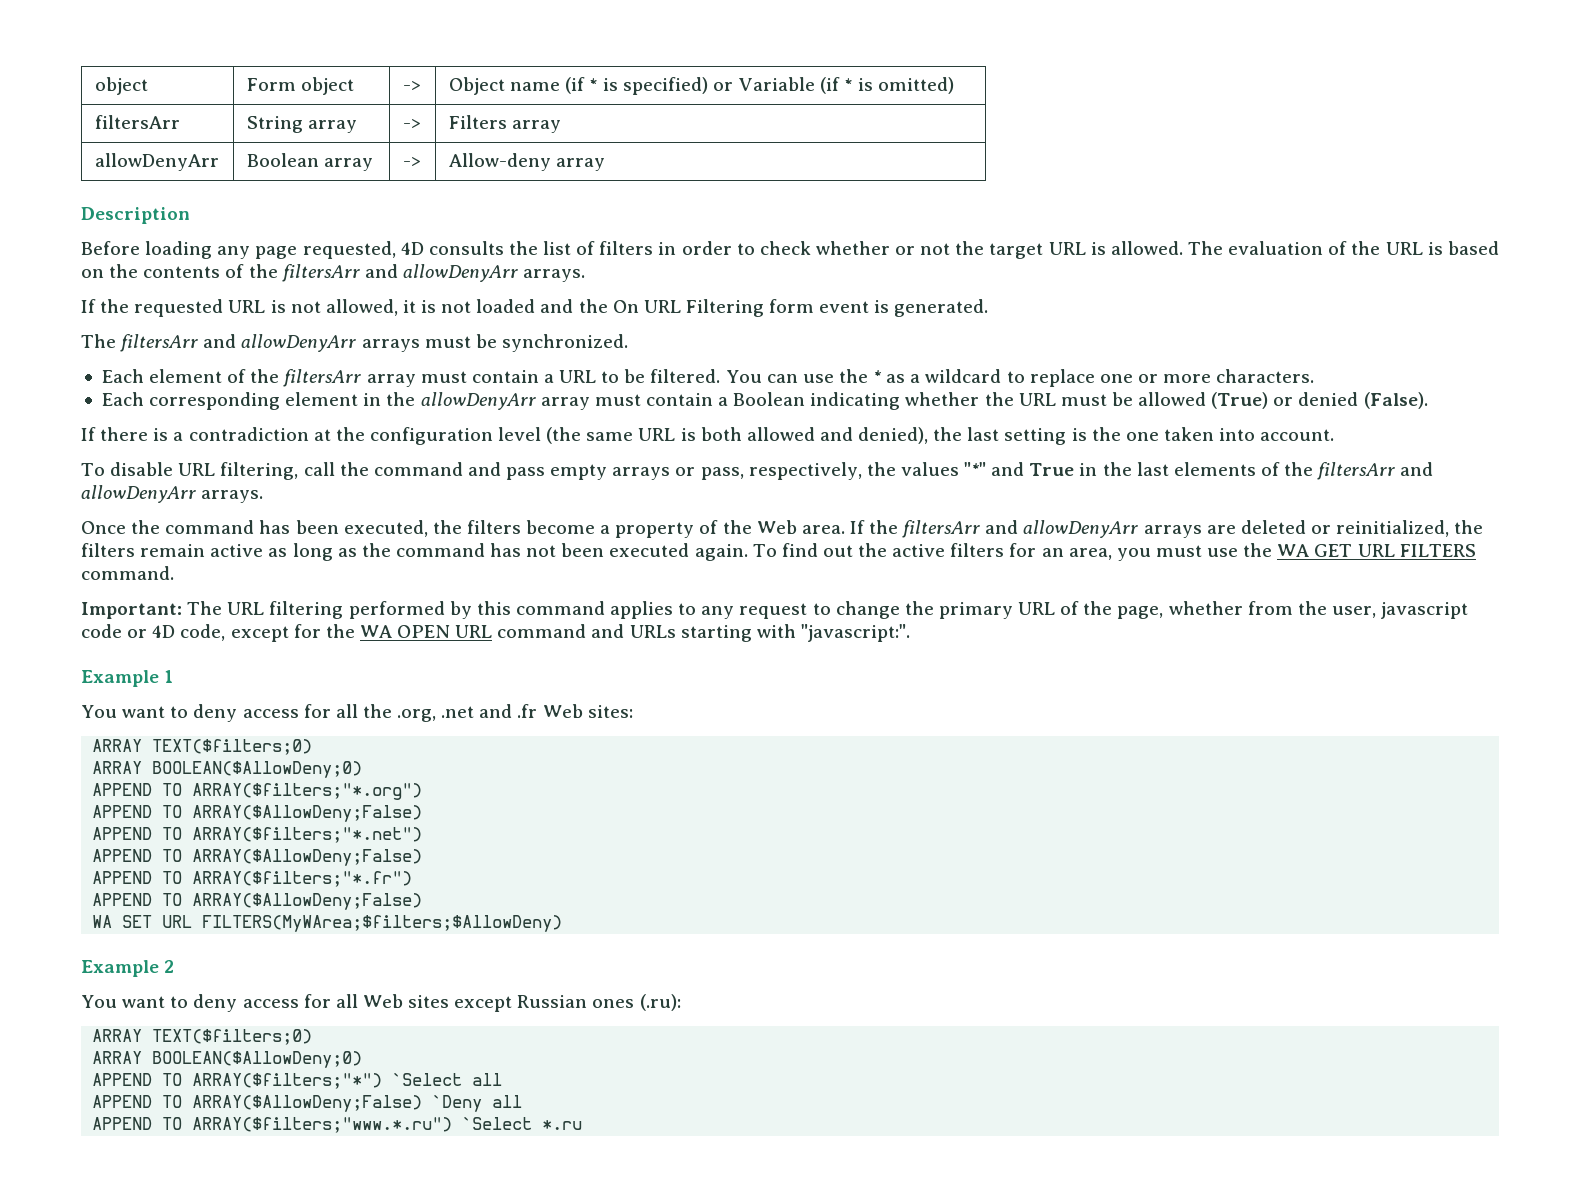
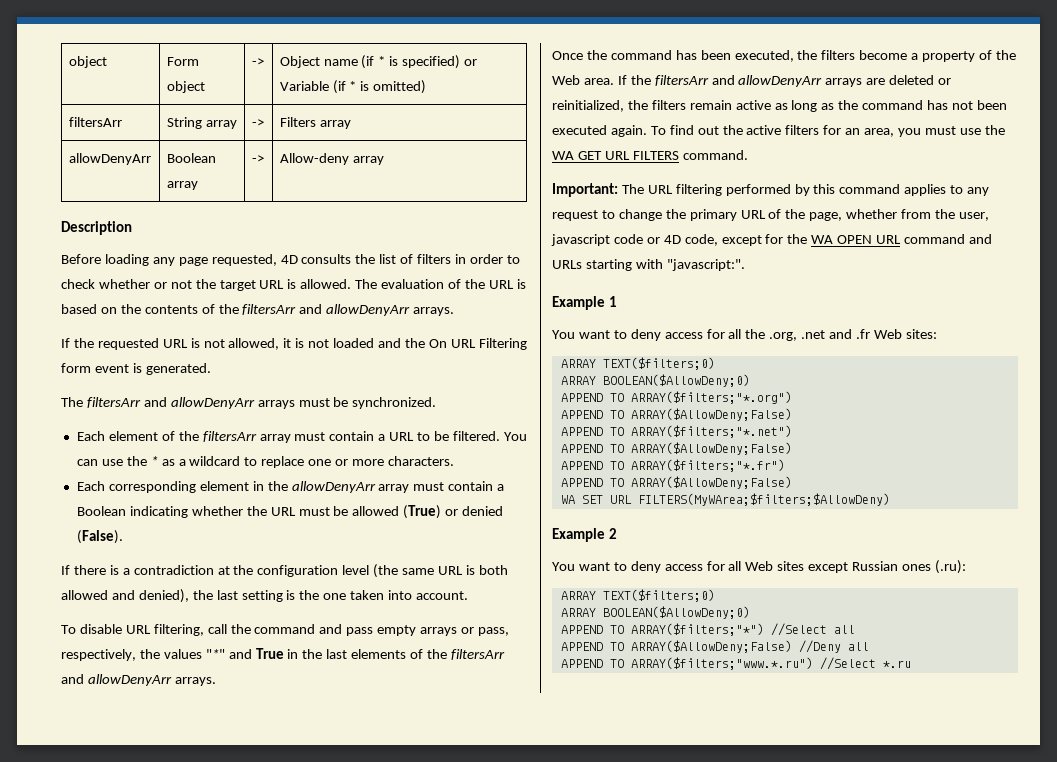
[392,1073,463,1086] `Select -> [770,623,827,636] //Select
[432,1095,483,1112] `Deny -> [798,640,841,653] //Deny
[462,1117,533,1130] `Select -> [819,657,876,670] //Select

